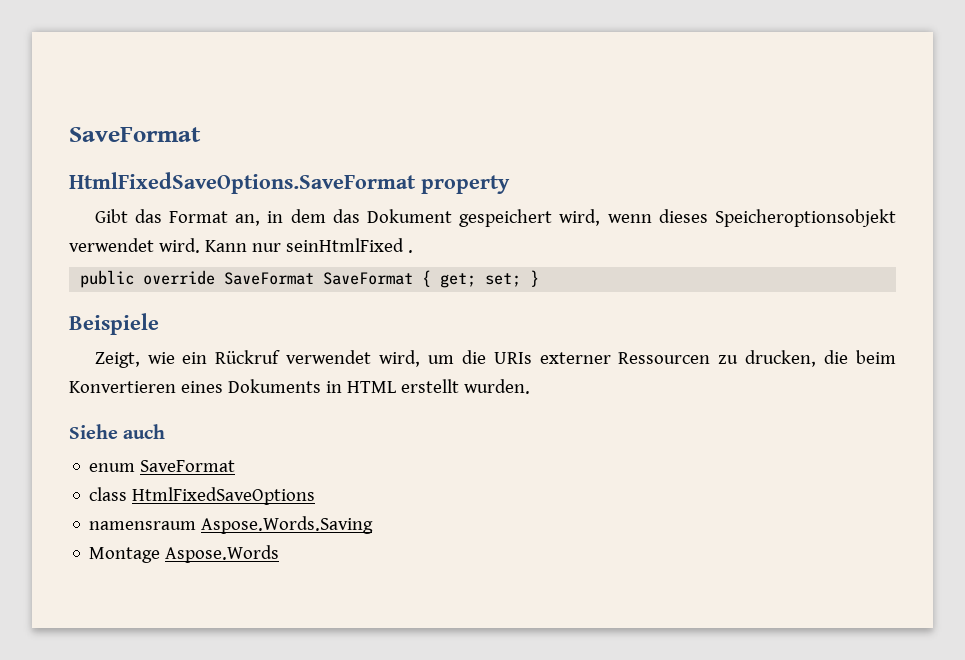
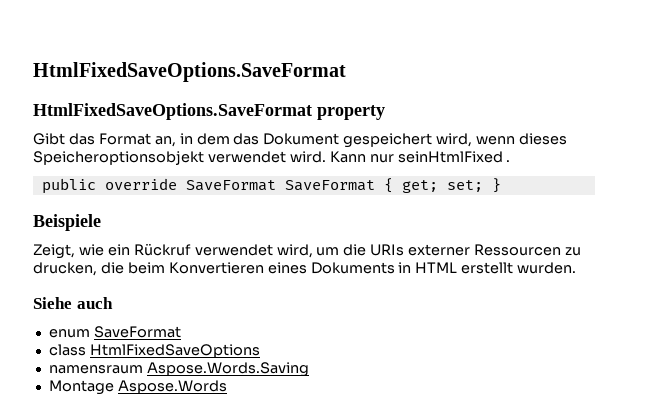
[69,127,201,142] SaveFormat -> [33,62,346,82] HtmlFixedSaveOptions.SaveFormat

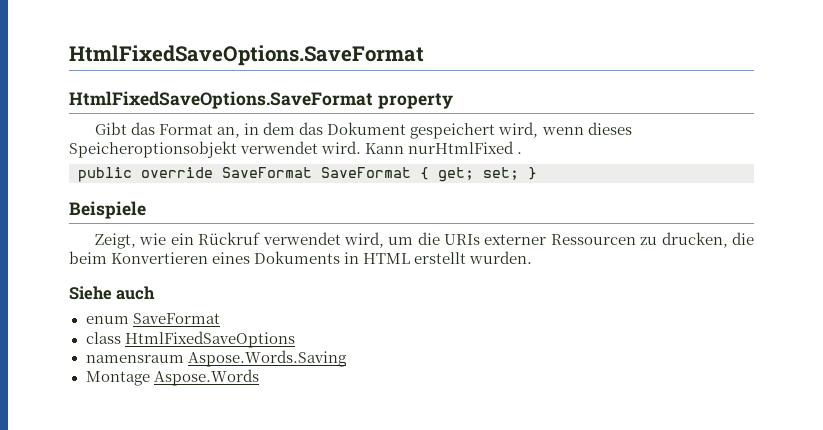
[369,151,503,163] nur seinHtmlFixed -> [408,141,515,154] nurHtmlFixed

